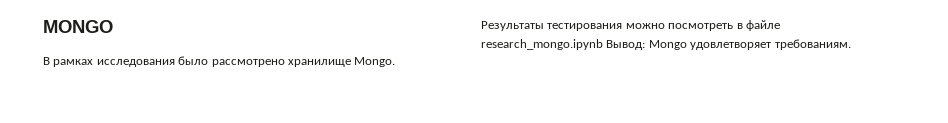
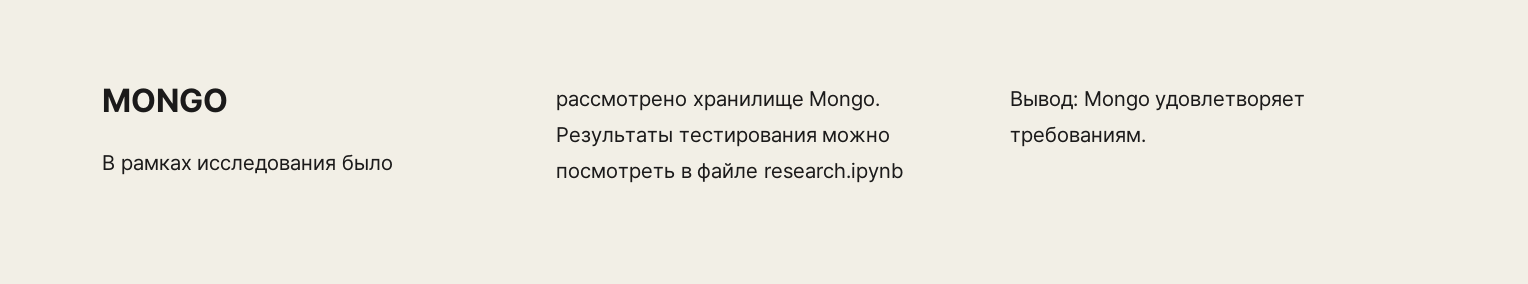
[481,39,603,50] research_mongo.ipynb -> [764,162,904,183] research.ipynb

